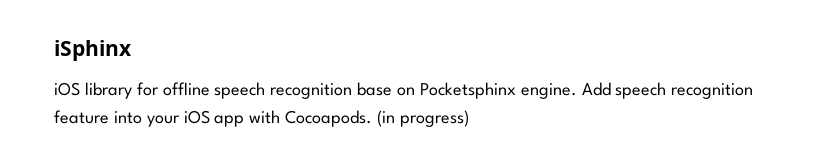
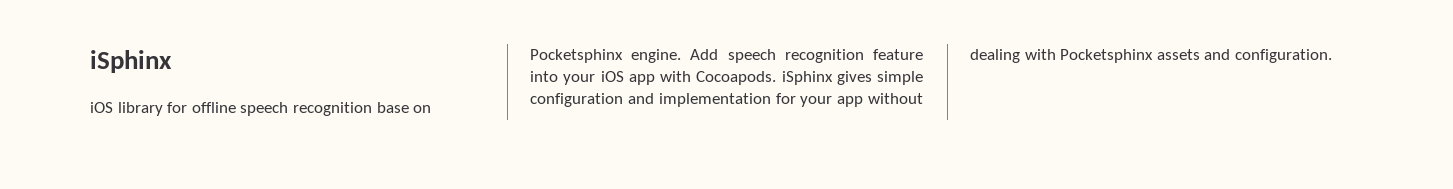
[377,110,469,127] (in progress) -> [781,71,923,85] [530,93,923,107] [970,49,1332,63] iSphinx gives simple configuration and implementation for your app without dealing with Pocketsphinx assets and configuration.

